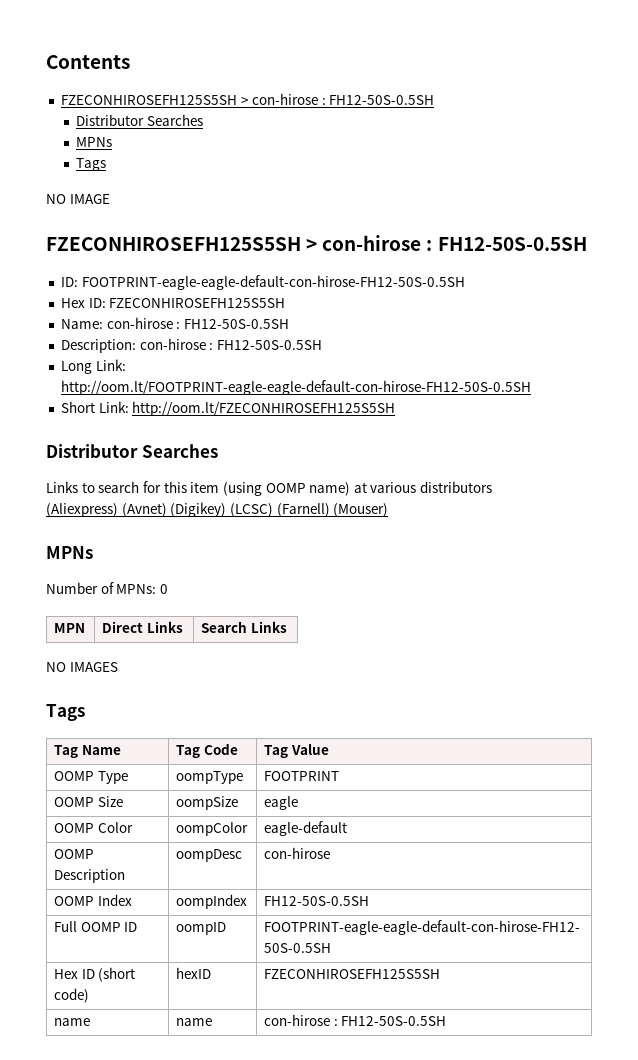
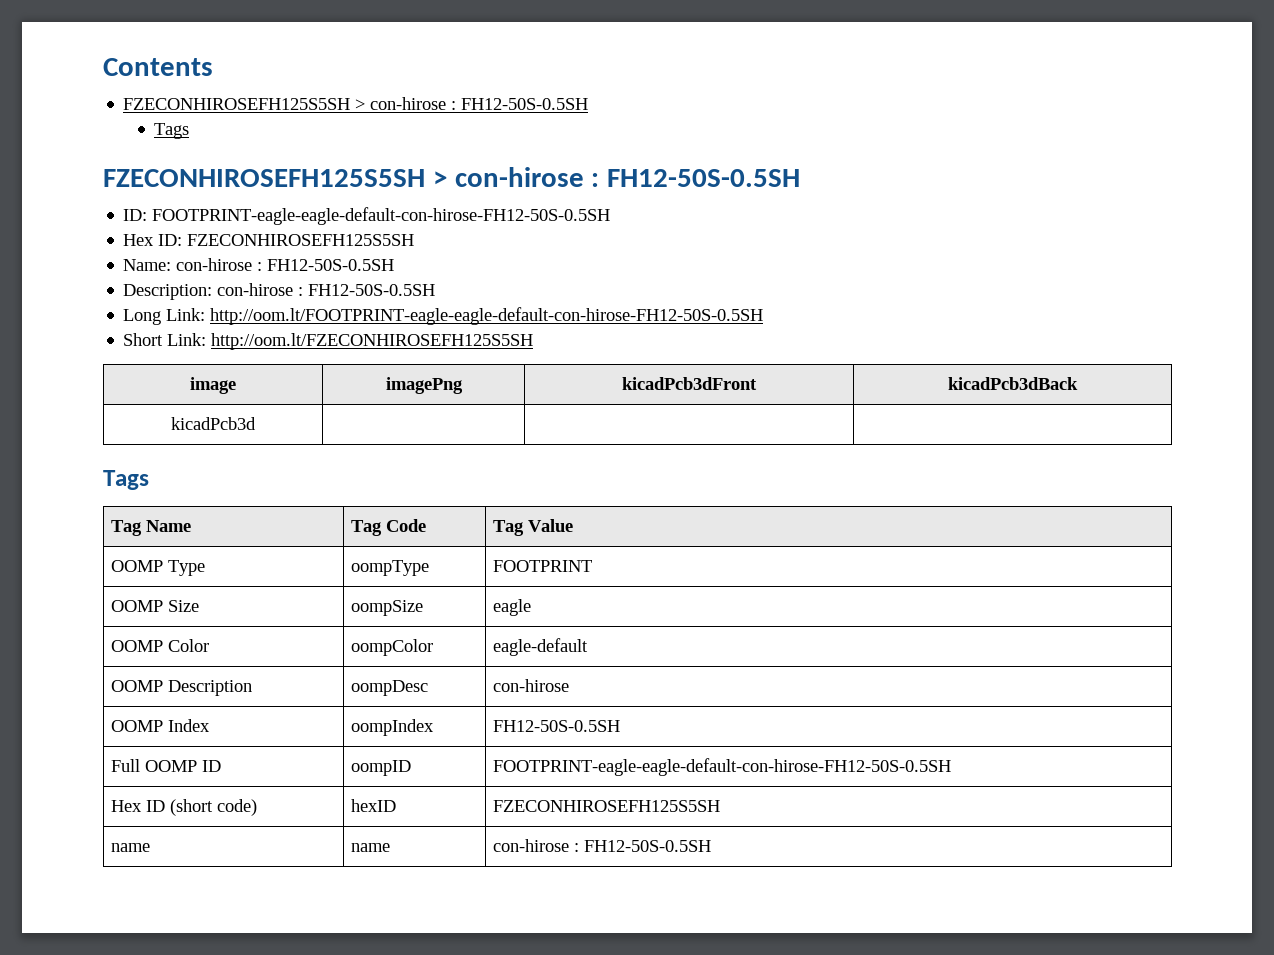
[76,114,203,126] [76,137,113,147] [76,158,107,171] [46,194,110,204] // Distributor Searches // MPNs // Tags // NO IMAGE -> [154,123,190,139] // Tags
[46,444,218,458] [46,481,493,496] [46,502,389,517] [46,546,93,559] [46,582,168,594] [54,623,86,633] [102,621,183,633] [201,621,287,633] [46,662,118,672] // Distributor Searches // Links to search for this item (using OOMP name) at various distributors // (Aliexpress) (Avnet) (Digikey) (LCSC) (Farnell) (Mouser) // MPNs // Number of MPNs: 0 // MPN | Direct Links | Search Links // NO IMAGES -> [190,377,236,394] [385,377,463,394] [622,377,757,390] [948,377,1078,390] [171,417,256,430] // image | imagePng | kicadPcb3dFront | kicadPcb3dBack // kicadPcb3d | | |

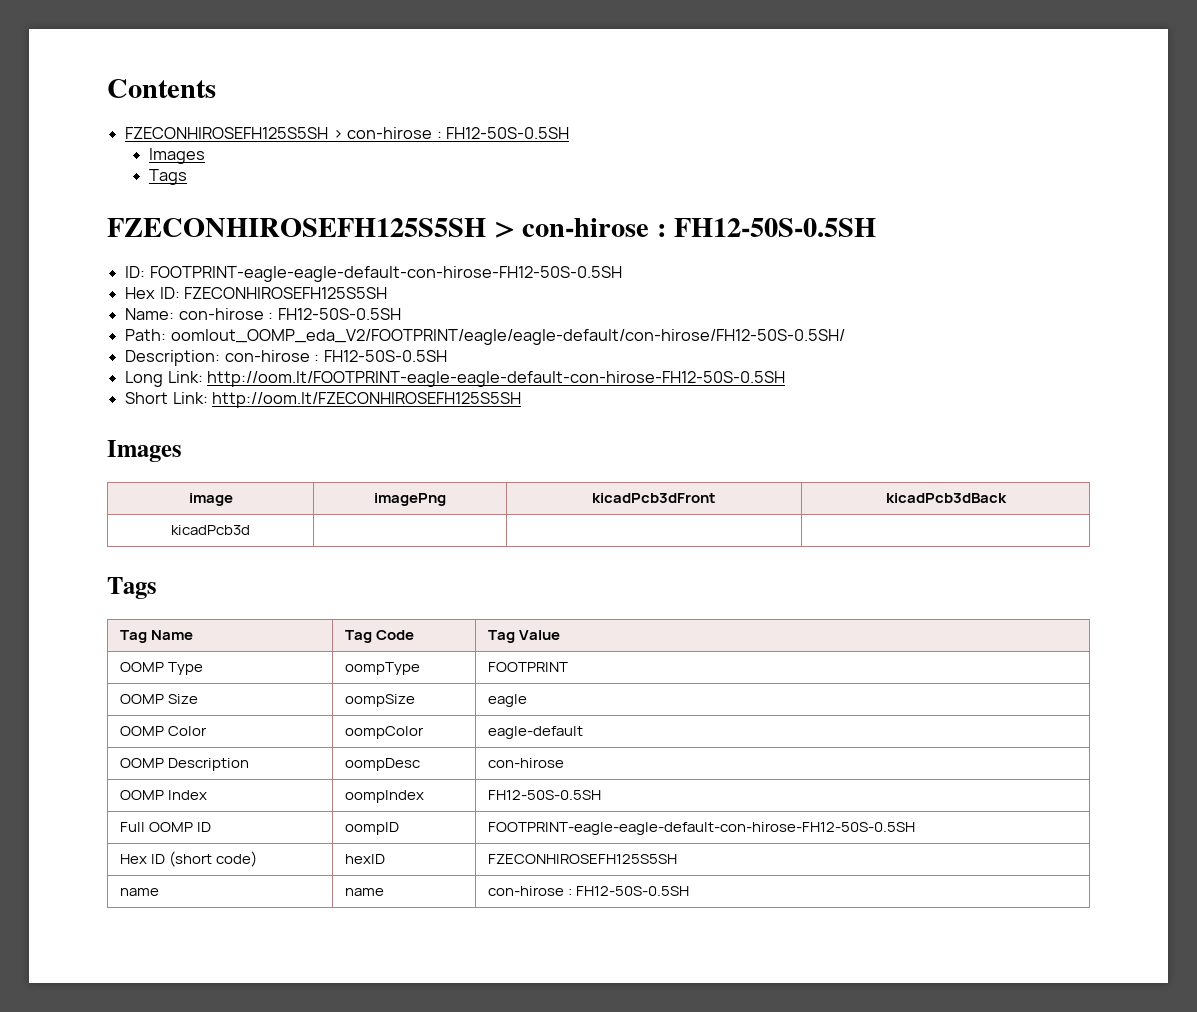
(589, 104) none -> [148,148,205,164] // Images
(395, 265) none -> [125,329,845,345] // Path: oomlout_OOMP_eda_V2/FOOTPRINT/eagle/eagle-default/con-hirose/FH12-50S-0.5SH/
(534, 341) none -> [107,440,182,462] // Images

